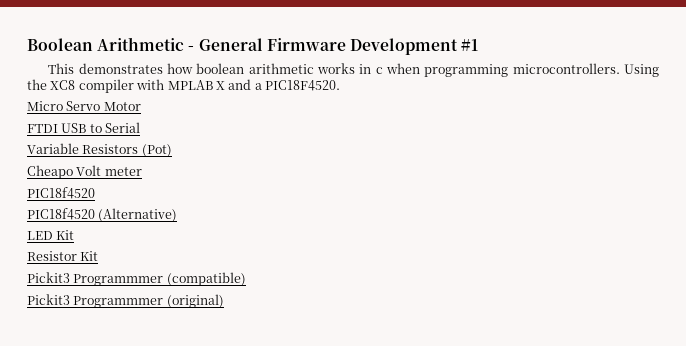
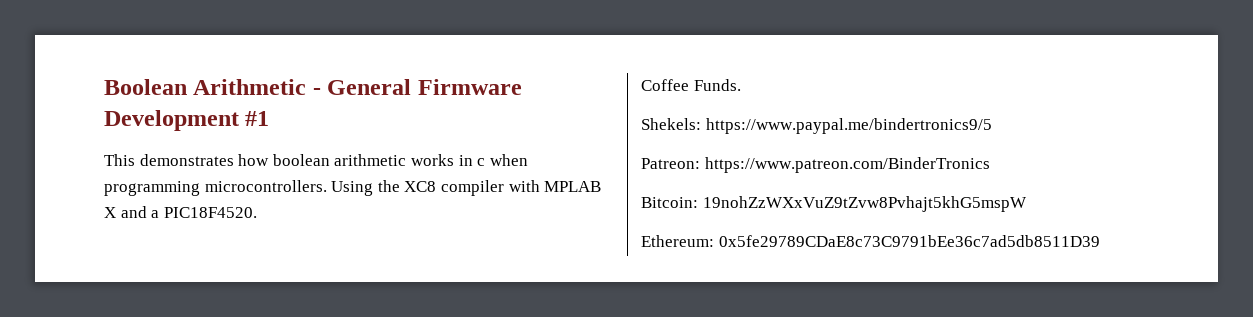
[27,101,141,111] [27,122,141,133] [27,143,172,157] [27,165,142,179] [27,187,95,199] [27,208,178,222] [27,230,75,240] [27,251,99,261] [27,272,246,286] [27,294,224,308] Micro Servo Motor // FTDI USB to Serial // Variable Resistors (Pot) // Cheapo Volt meter // PIC18f4520 // PIC18f4520 (Alternative) // LED Kit // Resistor Kit // Pickit3 Programmmer (compatible) // Pickit3 Programmmer (original) -> [641,79,741,91] [641,118,992,134] [641,157,990,173] [641,196,1027,212] [641,235,1100,247] Coffee Funds. // Shekels: https://www.paypal.me/bindertronics9/5 // Patreon: https://www.patreon.com/BinderTronics // Bitcoin: 19nohZzWXxVuZ9tZvw8Pvhajt5khG5mspW // Ethereum: 0x5fe29789CDaE8c73C9791bEe36c7ad5db8511D39

